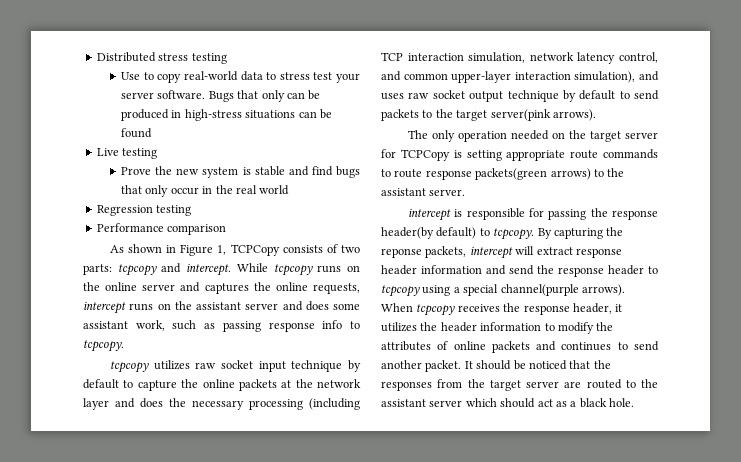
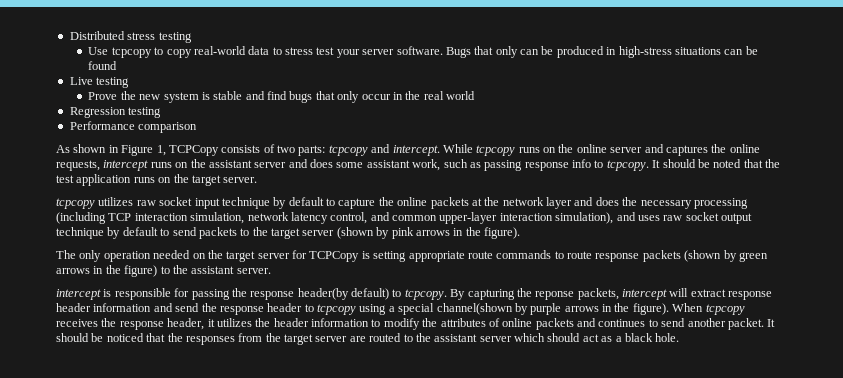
(141, 76) none -> [111,47,152,58] tcpcopy
(124, 346) none -> [652,159,780,168] [56,174,258,186] It should be noted that the test application runs on the target server.
[490,109,596,121] server(pink arrows). -> [302,227,520,239] server (shown by pink arrows in the figure).
[475,168,591,180] packets(green arrows) -> [642,250,768,262] [56,265,158,277] packets (shown by green arrows in the figure)
[500,284,625,296] channel(purple arrows). -> [436,303,669,315] channel(shown by purple arrows in the figure).

